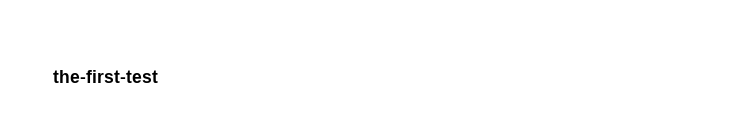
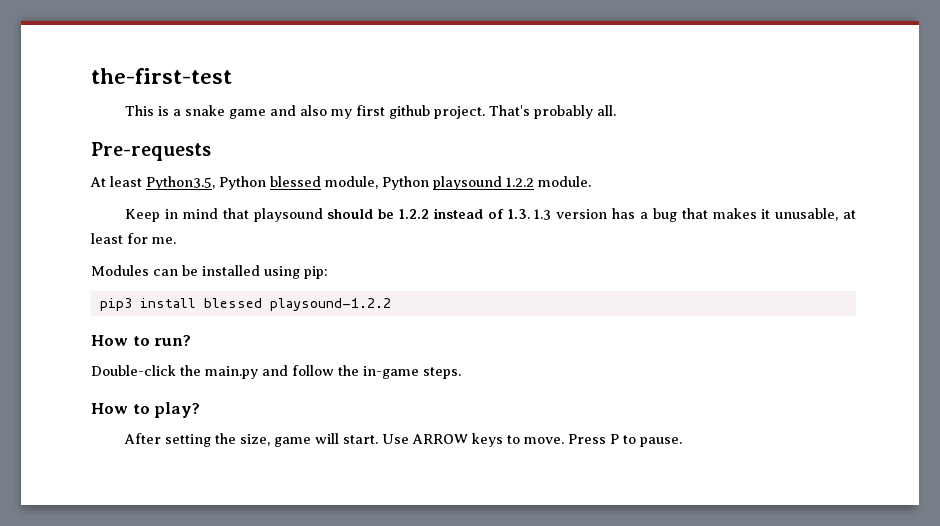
(158, 76) none -> [125,105,617,119] [91,142,211,161] [90,176,591,190] [125,208,856,222] [91,233,176,244] [91,265,328,279] [99,298,391,311] [91,335,192,346] [91,365,461,379] [91,402,201,418] [124,433,683,447] // This is a snake game and also my first github project. That's probably all. // Pre-requests // At least Python3.5, Python blessed module, Python playsound 1.2.2 module. // Keep in mind that playsound should be 1.2.2 instead of 1.3. 1.3 version has a bug that makes it unusable, at least for me. // Modules can be installed using pip: // pip3 install blessed playsound-1.2.2 // How to run? // Double-click the main.py and follow the in-game steps. // How to play? // After setting the size, game will start. Use ARROW keys to move. Press P to pause.

